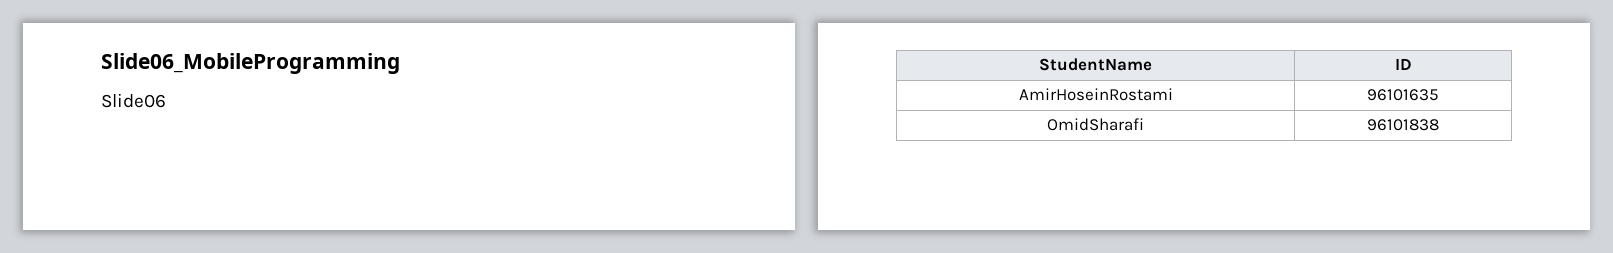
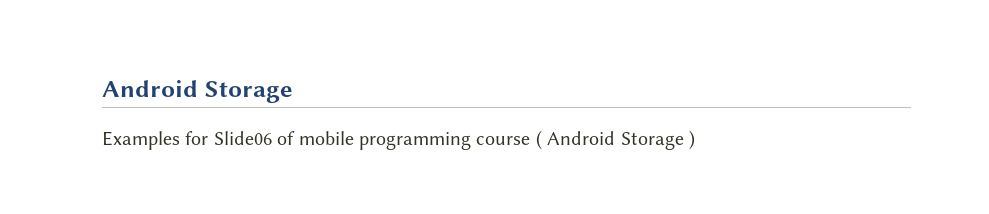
[101,53,400,74] [101,93,166,108] [1039,58,1152,71] [1394,58,1412,70] [1018,88,1173,101] [1367,89,1439,101] [1047,118,1144,131] [1367,119,1439,131] Slide06_MobileProgramming // Slide06 // StudentName | ID // AmirHoseinRostami | 96101635 // OmidSharafi | 96101838 -> [102,80,293,103] [102,130,695,150] Android Storage // Examples for Slide06 of mobile programming course ( Android Storage )

